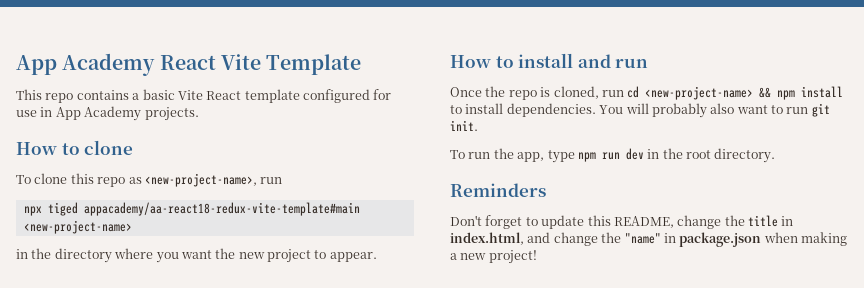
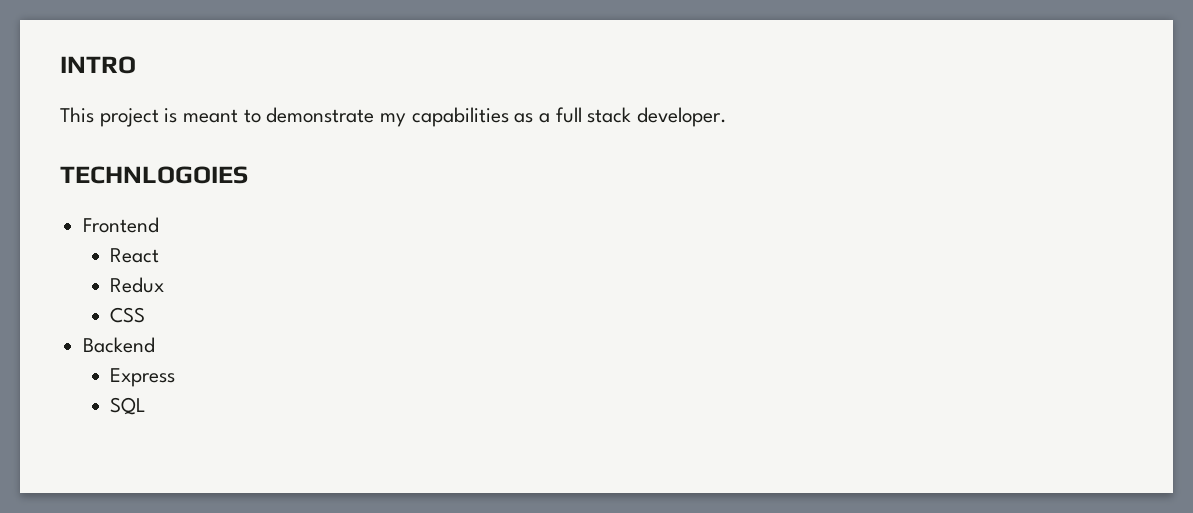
[16,53,362,76] [16,89,392,103] [16,106,199,121] [16,140,134,155] [16,173,283,187] [23,202,360,216] [23,220,132,234] [16,248,377,263] [450,53,649,68] [450,86,844,100] [450,103,830,118] [450,120,478,131] [450,148,776,163] [450,183,546,197] [450,215,794,229] [450,232,847,247] [450,250,537,264] App Academy React Vite Template // This repo contains a basic Vite React template configured for use in App Academy projects. // How to clone // To clone this repo as <new-project-name>, run // npx tiged appacademy/aa-react18-redux-vite-template#main <new-project-name> // in the directory where you want the new project to appear. // How to install and run // Once the repo is cloned, run cd <new-project-name> && npm install to install dependencies. You will probably also want to run git init. // To run the app, type npm run dev in the root directory. // Reminders // Don't forget to update this README, change the title in index.html, and change the "name" in package.json when making a new project! -> [60,56,136,74] [60,107,728,127] [60,166,248,184] [83,217,160,233] [110,248,160,263] [110,277,165,293] [110,307,146,323] [83,337,156,353] [110,368,176,387] [110,397,147,415] INTRO // This project is meant to demonstrate my capabilities as a full stack developer. // TECHNLOGOIES // Frontend // React // Redux // CSS // Backend // Express // SQL

